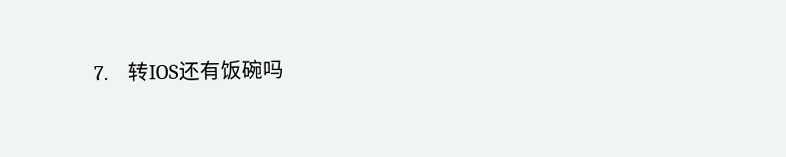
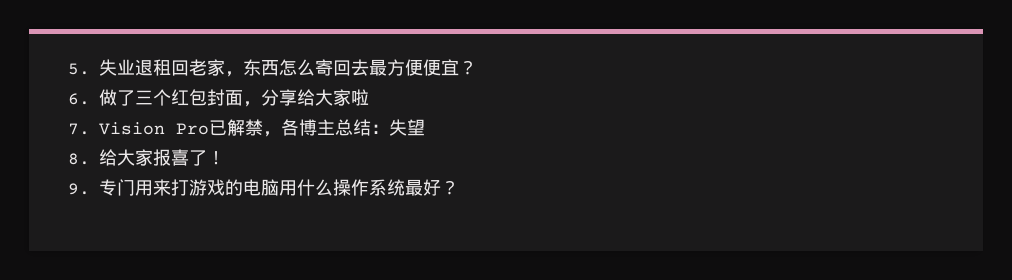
[93,59,284,82] 7.转IOS还有饭碗吗 -> [68,59,477,77] [68,89,369,107] [68,119,425,137] [68,149,225,166] [68,179,459,196] 5.失业退租回老家，东西怎么寄回去最方便便宜？ // 6.做了三个红包封面，分享给大家啦 // 7. Vision Pro已解禁，各博主总结：失望 // 8.给大家报喜了！ // 9.专门用来打游戏的电脑用什么操作系统最好？

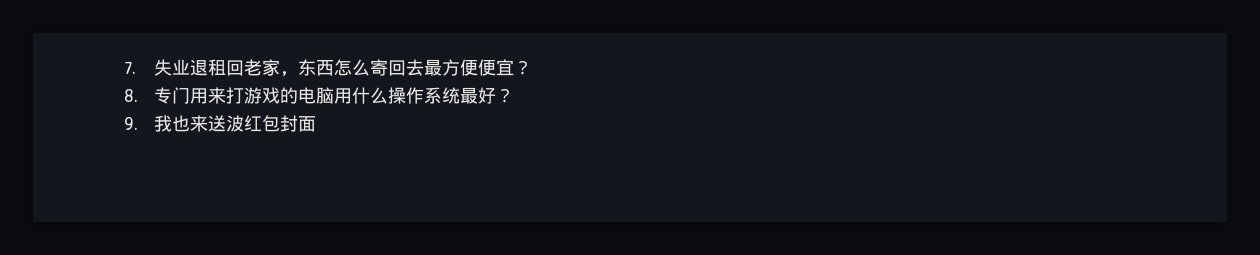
[68,63,90,75] 5. -> [124,61,136,74] 7.
[68,89,369,107] [68,119,425,137] [68,149,225,166] [68,183,90,195] 6.做了三个红包封面，分享给大家啦 // 7. Vision Pro已解禁，各博主总结：失望 // 8.给大家报喜了！ // 9. -> [124,89,138,102] 8.
(459, 187) none -> [124,115,316,132] // 9.我也来送波红包封面

